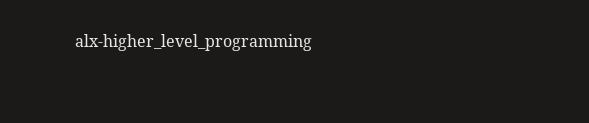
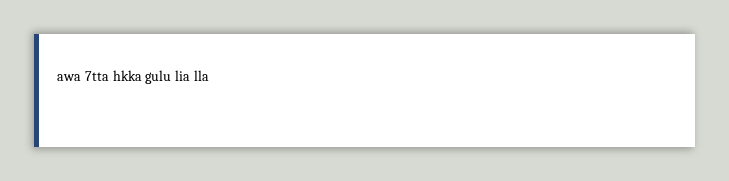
[75,34,312,51] alx-higher_level_programming -> [57,70,209,84] awa 7tta hkka gulu lia lla

